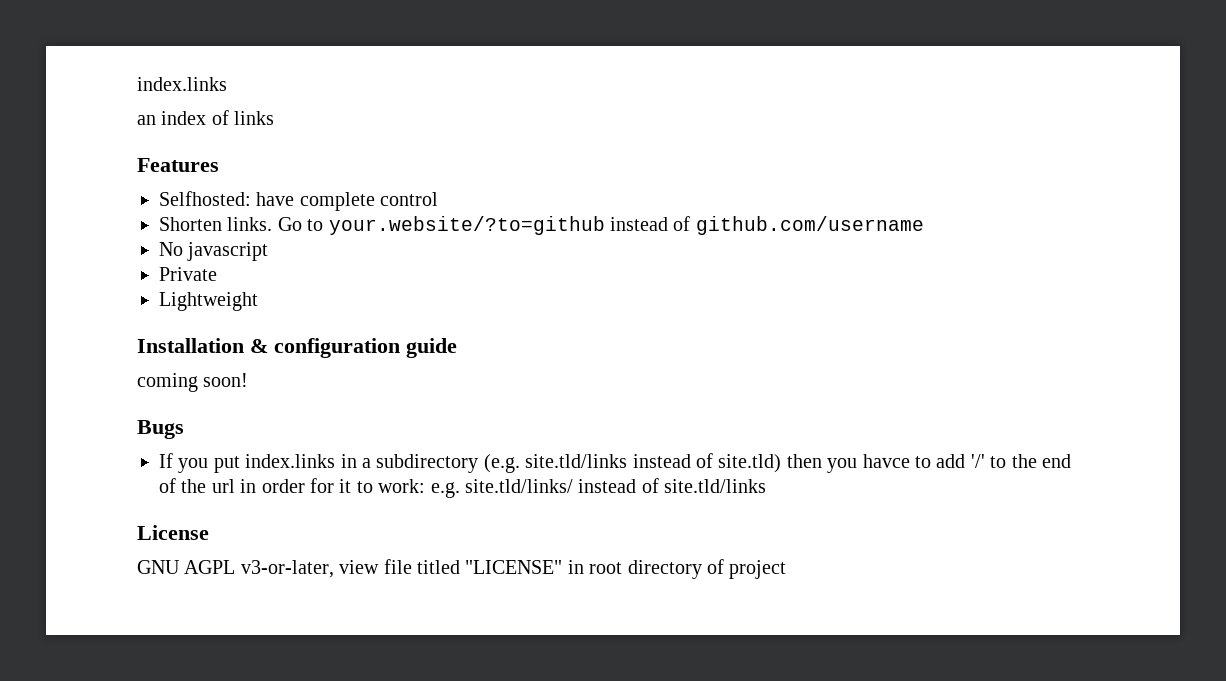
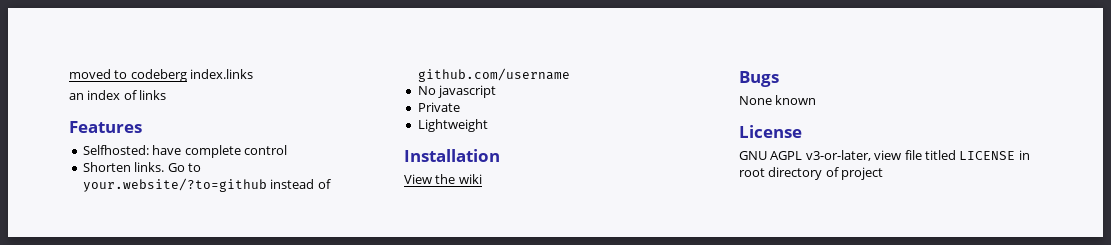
(137, 84) none -> [69,69,187,82] moved to codeberg
[250,338,457,358] [137,373,249,392] [137,420,184,439] [159,453,1071,473] [159,478,767,498] & configuration guide // coming soon! // Bugs // If you put index.links in a subdirectory (e.g. site.tld/links instead of site.tld) then you havce to add '/' to the end of the url in order for it to work: e.g. site.tld/links/ instead of site.tld/links -> [404,174,482,184] [739,71,779,87] [739,95,817,105] // View the wiki // Bugs // None known
[465,560,563,574] "LICENSE" -> [959,151,1016,160] LICENSE

